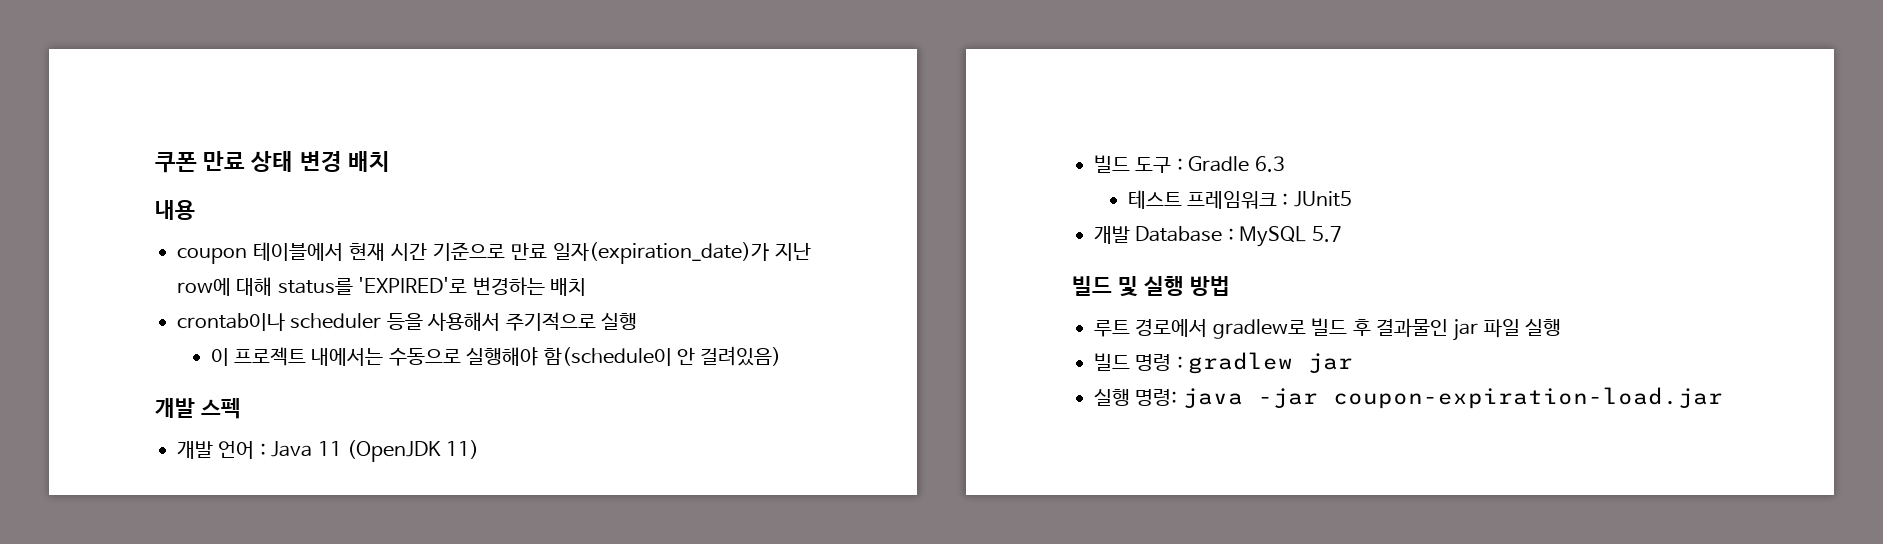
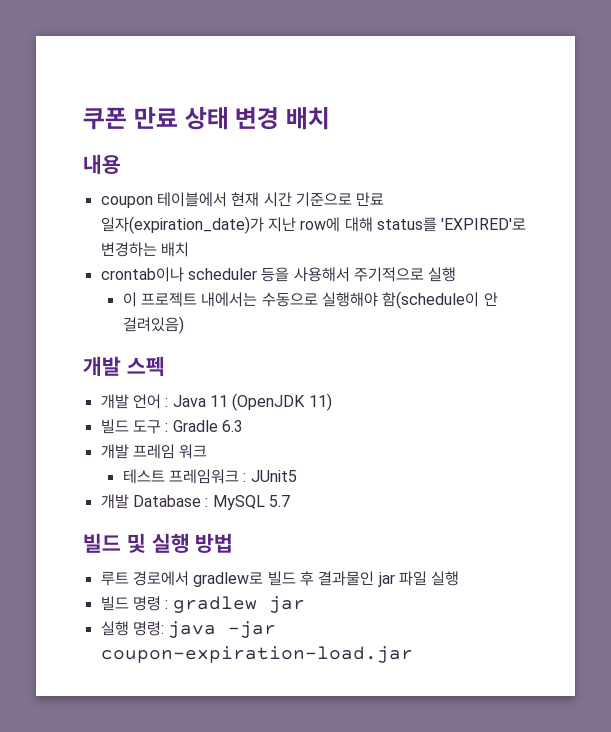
(1285, 164) none -> [100,444,208,459] // 개발 프레임 워크

